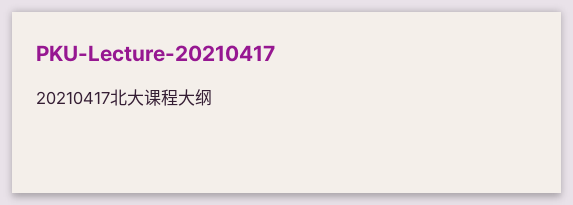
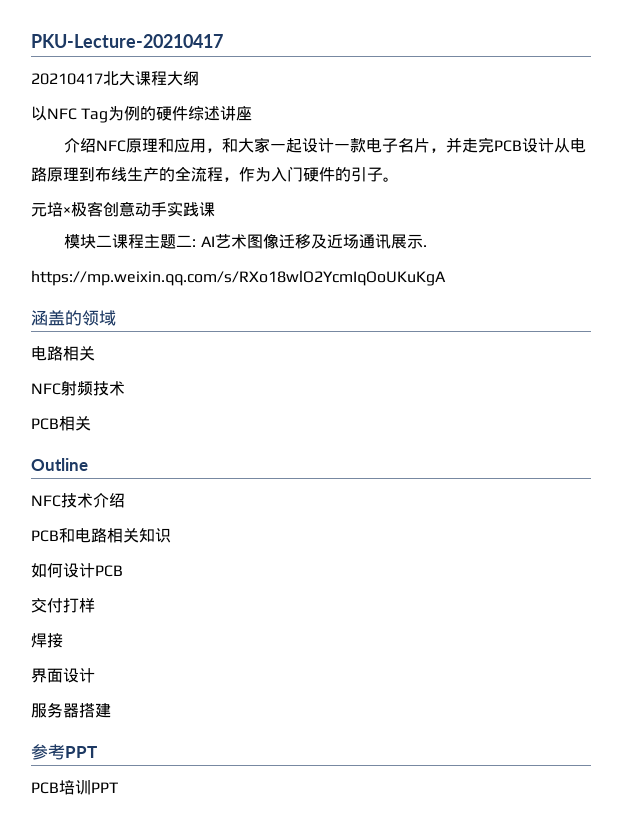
(212, 97) none -> [31,105,253,123] [64,137,587,153] [31,166,399,182] [31,201,215,217] [64,234,427,249] [31,270,446,286] [31,310,116,326] [31,346,95,361] [31,381,125,396] [31,416,91,431] [31,458,88,471] [31,493,125,508] [31,528,171,543] [31,563,123,578] [31,598,95,613] [31,633,63,648] [31,668,95,683] [31,702,111,718] [31,744,97,760] [31,780,118,795] // 以NFC Tag为例的硬件综述讲座 // 介绍NFC原理和应用，和大家一起设计一款电子名片，并走完PCB设计从电路原理到布线生产的全流程，作为入门硬件的引子。 // 元培×极客创意动手实践课 // 模块二课程主题二: AI艺术图像迁移及近场通讯展示. // https://mp.weixin.qq.com/s/RXo18wlO2YcmIqOoUKuKgA // 涵盖的领域 // 电路相关 // NFC射频技术 // PCB相关 // Outline // NFC技术介绍 // PCB和电路相关知识 // 如何设计PCB // 交付打样 // 焊接 // 界面设计 // 服务器搭建 // 参考PPT // PCB培训PPT

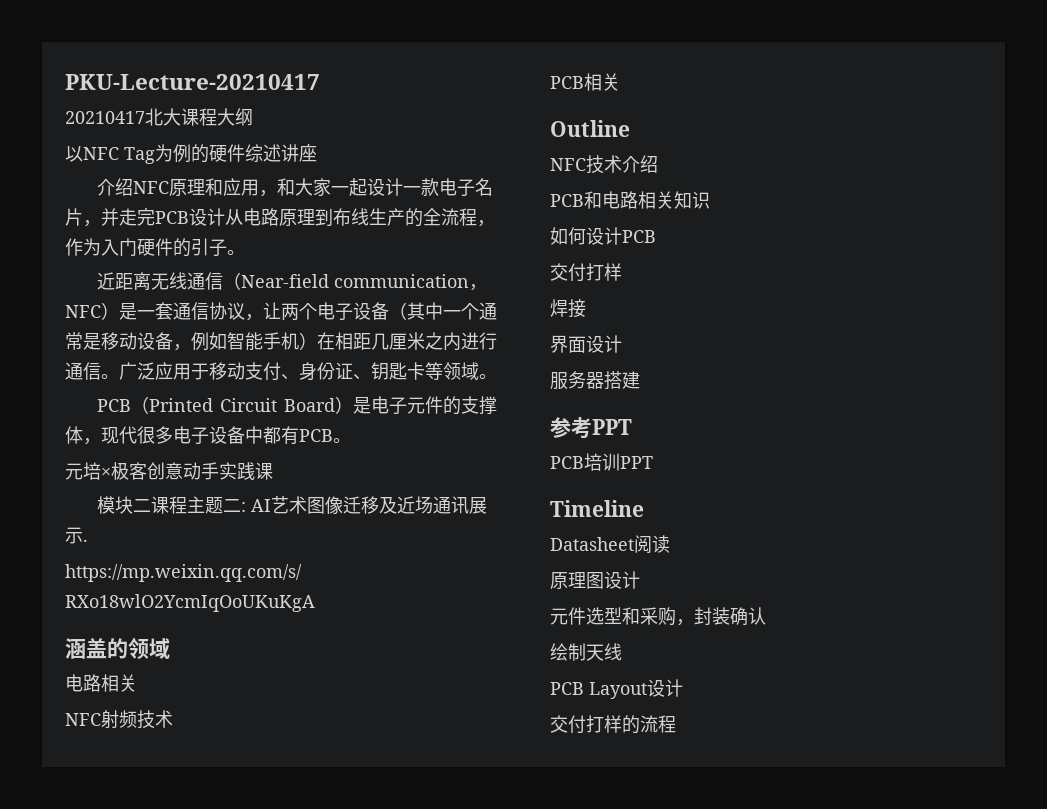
(399, 179) none -> [96,272,487,291] [65,302,497,321] [65,332,497,351] [65,362,497,381] [96,396,497,415] [65,426,351,445] // 近距离无线通信（Near-field communication，NFC）是一套通信协议，让两个电子设备（其中一个通常是移动设备，例如智能手机）在相距几厘米之内进行通信。广泛应用于移动支付、身份证、钥匙卡等领域。 // PCB（Printed Circuit Board）是电子元件的支撑体，现代很多电子设备中都有PCB。
(118, 787) none -> [550,500,644,517] [550,535,670,553] [550,571,640,589] [550,607,766,626] [550,643,622,661] [550,679,683,699] [550,715,676,734] // Timeline // Datasheet阅读 // 原理图设计 // 元件选型和采购，封装确认 // 绘制天线 // PCB Layout设计 // 交付打样的流程

